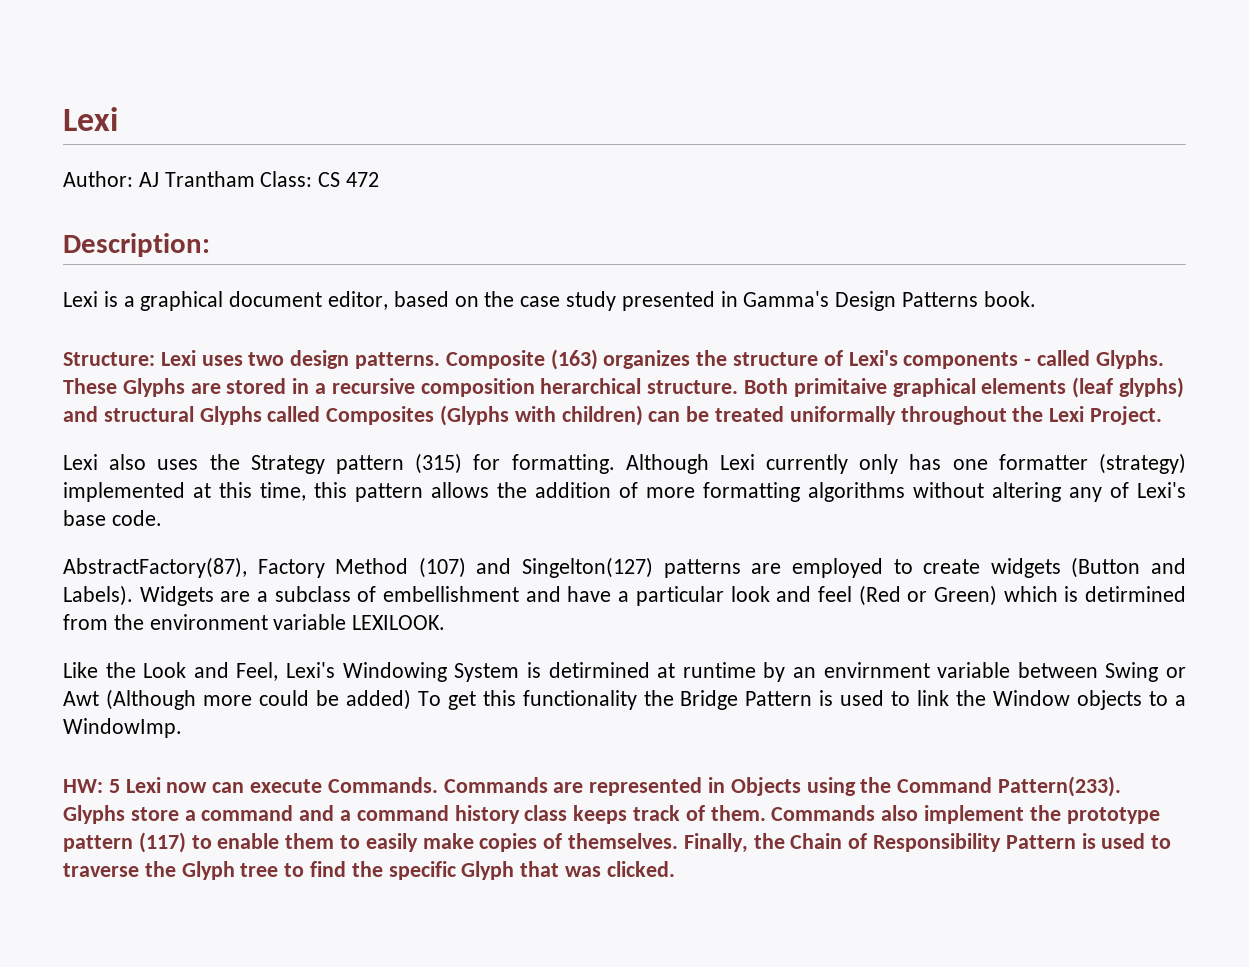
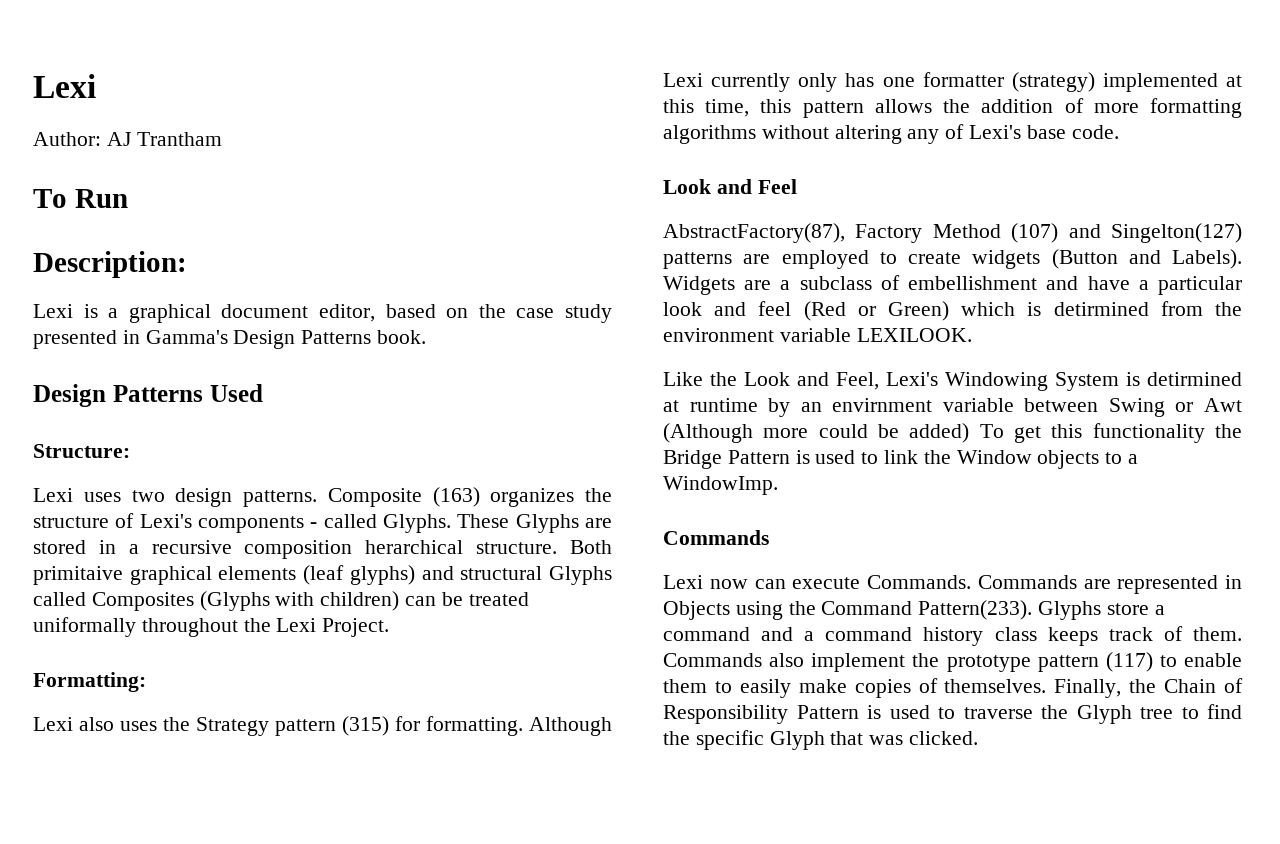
[260,171,380,187] Class: CS 472 -> [33,189,128,208] // To Run
(1036, 299) none -> [33,384,263,407] // Design Patterns Used
(155, 359) none -> (130, 451) //
(1163, 415) none -> [33,672,146,692] // Formatting:
(162, 518) none -> [663,179,797,194] // Look and Feel
[63,779,120,793] HW: 5 -> [663,530,769,545] Commands //

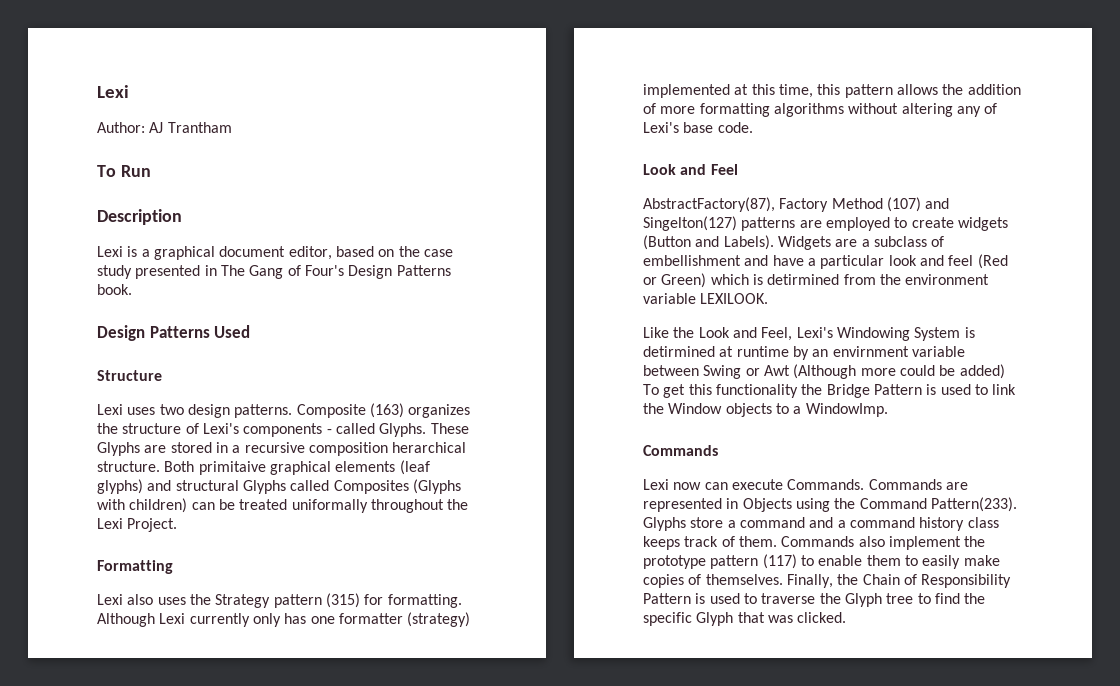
[33,251,187,278] Description: -> [97,209,182,225] Description
[145,330,228,344] Gamma's -> [220,265,344,279] The Gang of Four's
[33,444,130,458] Structure: -> [97,370,162,381] Structure
[33,672,146,692] Formatting: -> [97,560,173,574] Formatting

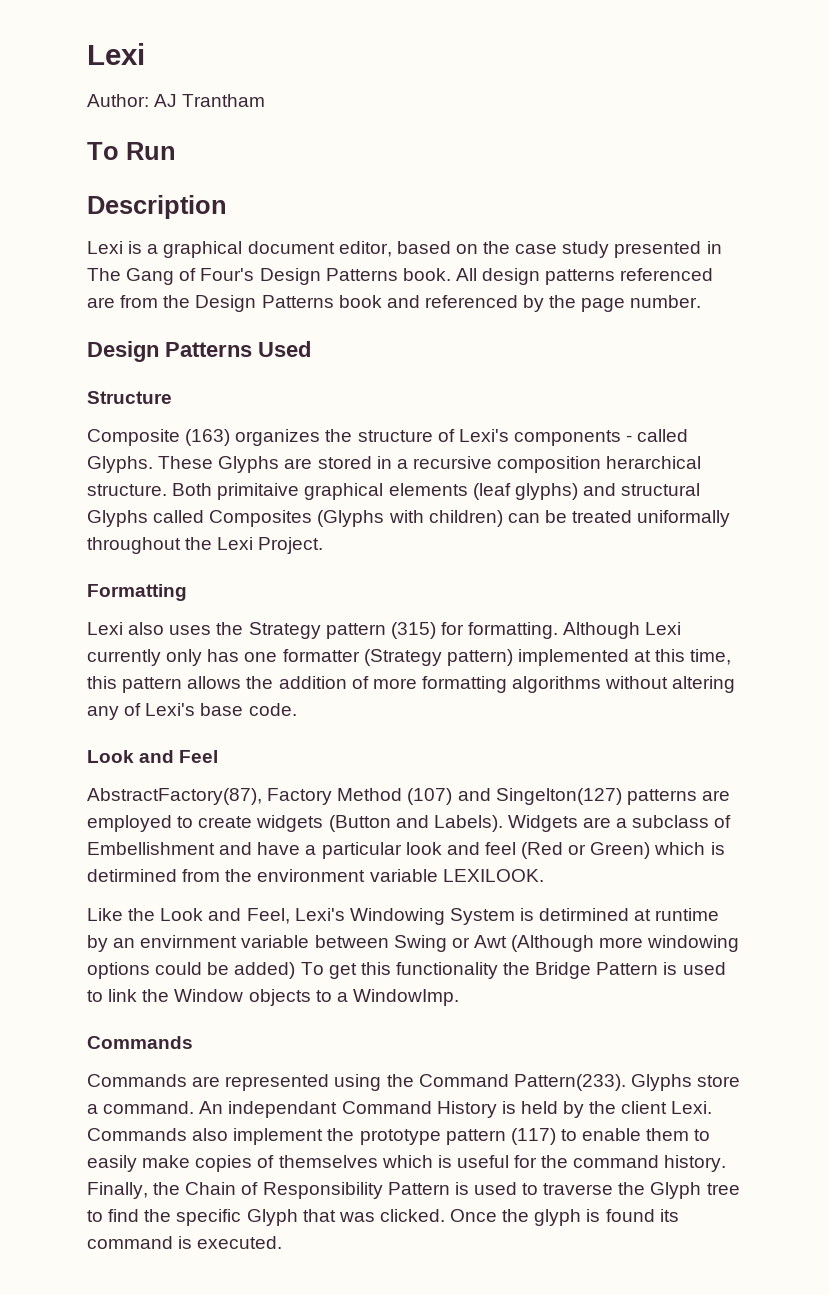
(132, 289) none -> [455,268,714,285] [87,295,702,312] All design patterns referenced are from the Design Patterns book and referenced by the page number.
[97,404,293,418] Lexi uses two design patterns. -> (172, 397) none
[407,612,471,627] (strategy) -> [363,649,513,666] (Strategy pattern)
[643,255,741,266] embellishment -> [87,842,215,855] Embellishment
(896, 372) none -> [647,935,740,952] [87,962,150,979] windowing options
[643,479,865,490] Lexi now can execute Commands. -> (193, 1042) none
[726,498,792,512] in Objects -> (330, 1082) none
[739,517,999,531] [643,536,777,550] command and a command history class keeps track of them. -> [103,1101,713,1118] command. An independant Command History is held by the client Lexi.
[705,574,783,585] themselves. -> [278,1155,727,1172] themselves which is useful for the command history.
(847, 617) none -> [450,1209,679,1226] [87,1236,283,1249] Once the glyph is found its command is executed.

